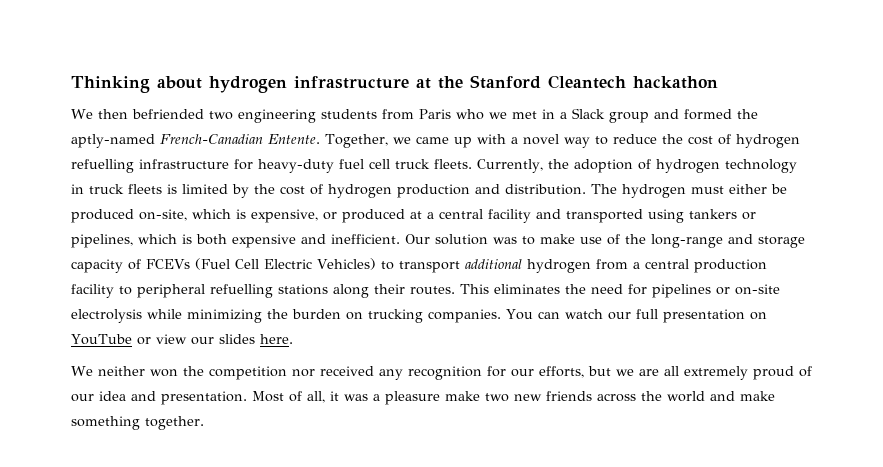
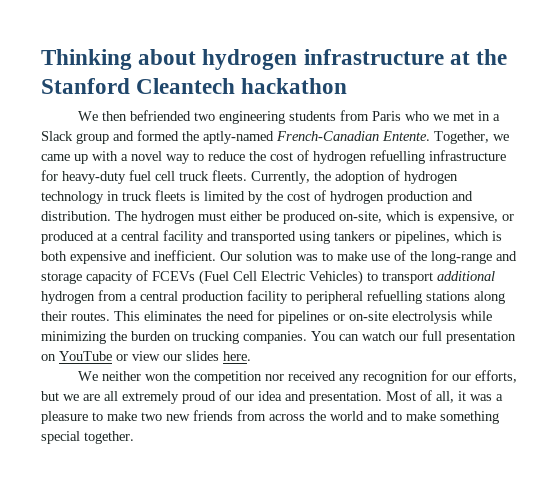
(440, 398) none -> [92,412,103,421] to
(592, 396) none -> [237,410,266,421] from
(735, 396) none -> [391,412,402,421] to
(140, 423) none -> [41,431,80,444] special

